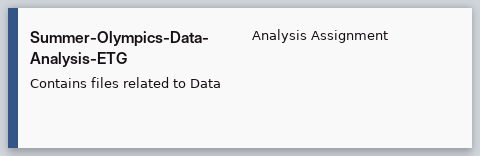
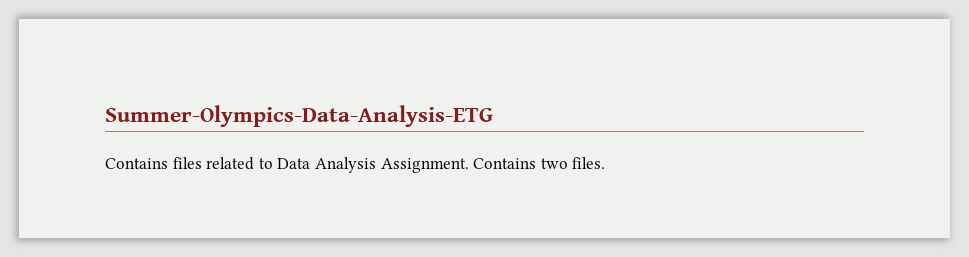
[311,30,388,43] Assignment -> [380,157,606,173] Assignment. Contains two files.

